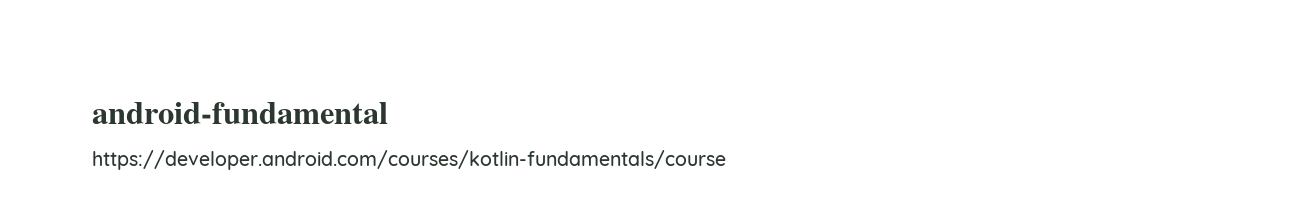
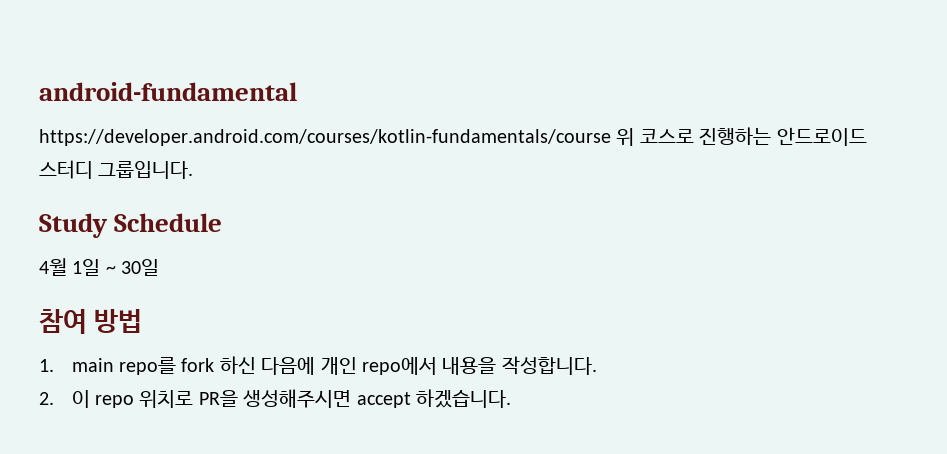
(726, 160) none -> [616,127,867,146] [39,160,194,179] [39,213,223,238] [39,258,160,276] [39,309,143,334] [39,356,597,375] [39,389,511,408] 위 코스로 진행하는 안드로이드 스터디 그룹입니다. // Study Schedule // 4월 1일 ~ 30일 // 참여 방법 // 1. main repo를 fork 하신 다음에 개인 repo에서 내용을 작성합니다. // 2. 이 repo 위치로 PR을 생성해주시면 accept 하겠습니다.

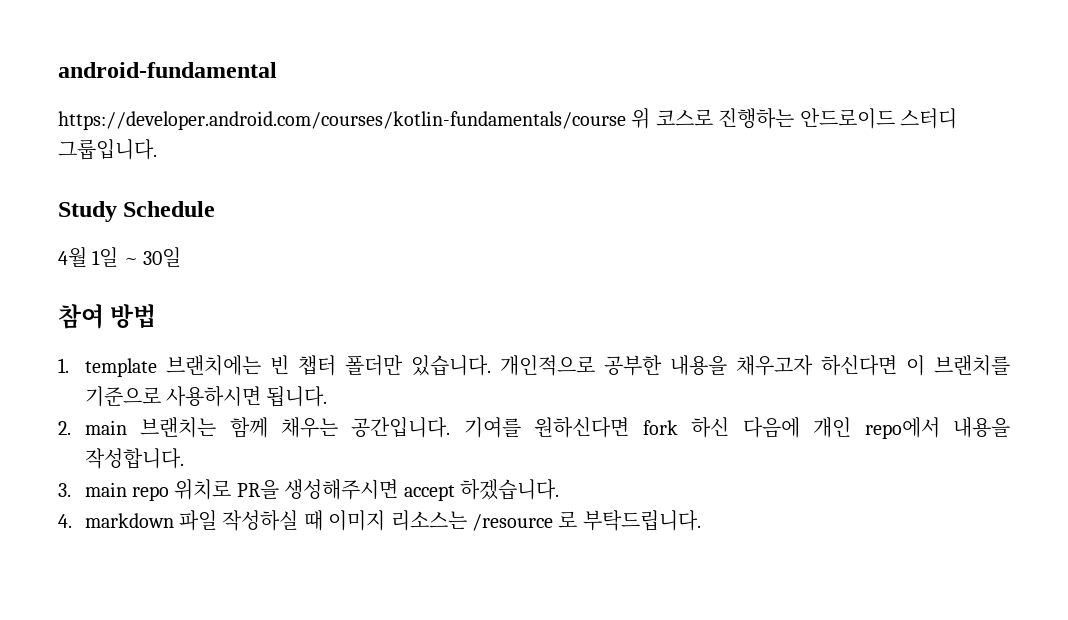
[71,357,176,375] main repo를 -> [84,355,1010,377] [84,386,328,407] [58,417,630,438] template 브랜치에는 빈 챕터 폴더만 있습니다. 개인적으로 공부한 내용을 채우고자 하신다면 이 브랜치를 기준으로 사용하시면 됩니다. // 2. main 브랜치는 함께 채우는 공간입니다. 기여를 원하신다면
[39,390,90,408] 2. 이 -> [58,482,127,497] 3. main
(511, 398) none -> [58,510,701,531] // 4. markdown 파일 작성하실 때 이미지 리소스는 /resource 로 부탁드립니다.

